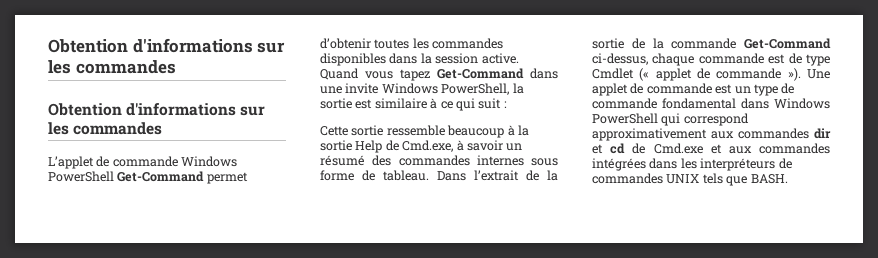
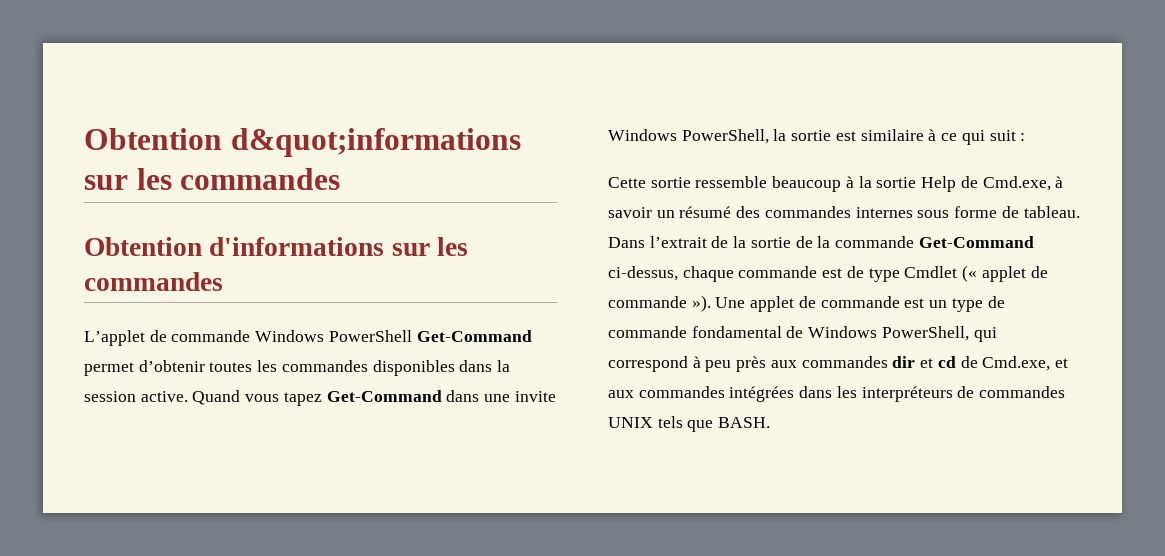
[48,38,253,53] Obtention d'informations -> [84,128,521,157] Obtention d&quot;informations
[741,98,830,109] [592,113,749,126] [592,128,707,141] dans Windows PowerShell qui correspond approximativement -> [786,326,997,342] [608,356,767,372] de Windows PowerShell, qui correspond à peu près
[653,143,703,154] Cmd.exe -> [982,356,1051,371] Cmd.exe,

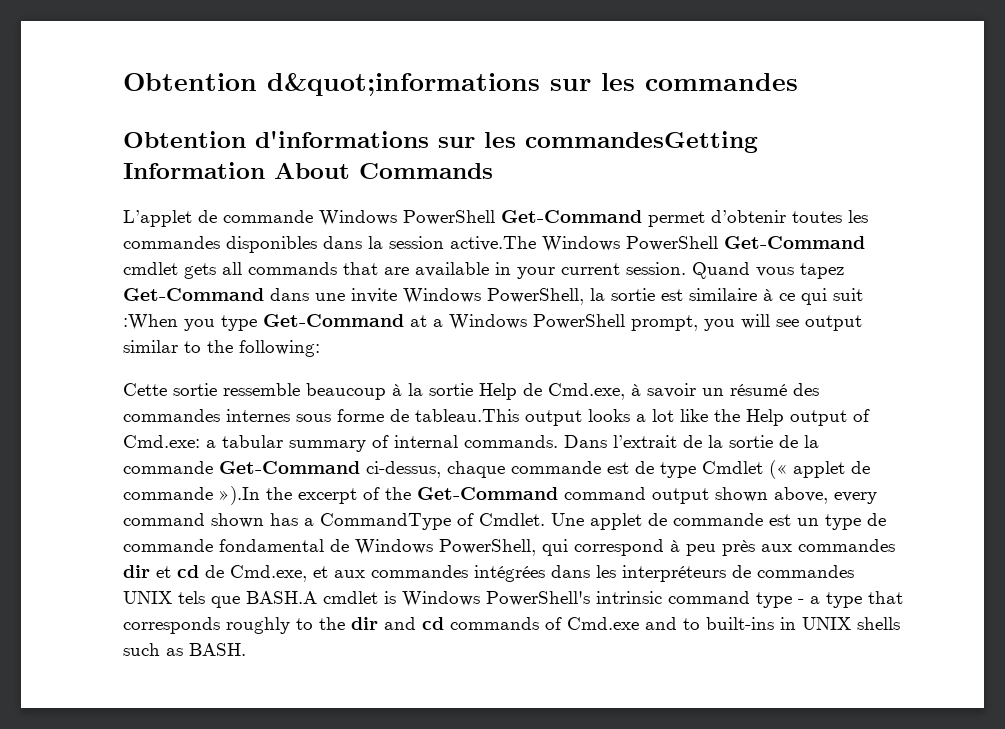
[84,272,223,291] commandes -> [525,131,758,153] [123,162,493,179] commandesGetting Information About Commands
[140,391,188,402] active. -> [450,236,865,252] [123,262,686,279] active.The Windows PowerShell Get-Command cmdlet gets all commands that are available in your current session.
[1020,133,1026,141] : -> [123,314,862,331] [123,340,320,357] :When you type Get-Command at a Windows PowerShell prompt, you will see output similar to the following:
[1023,206,1080,218] tableau. -> [415,409,870,426] [123,435,558,452] tableau.This output looks a lot like the Help output of Cmd.exe: a tabular summary of internal commands.
[691,295,711,312] »). -> [219,486,877,505] [123,513,545,530] »).In the excerpt of the Get-Command command output shown above, every command shown has a CommandType of Cmdlet.
(714, 426) none -> [246,591,903,608] [123,617,900,634] [123,643,183,656] BASH.A cmdlet is Windows PowerShell's intrinsic command type - a type that corresponds roughly to the dir and cd commands of Cmd.exe and to built-ins in UNIX shells such as

